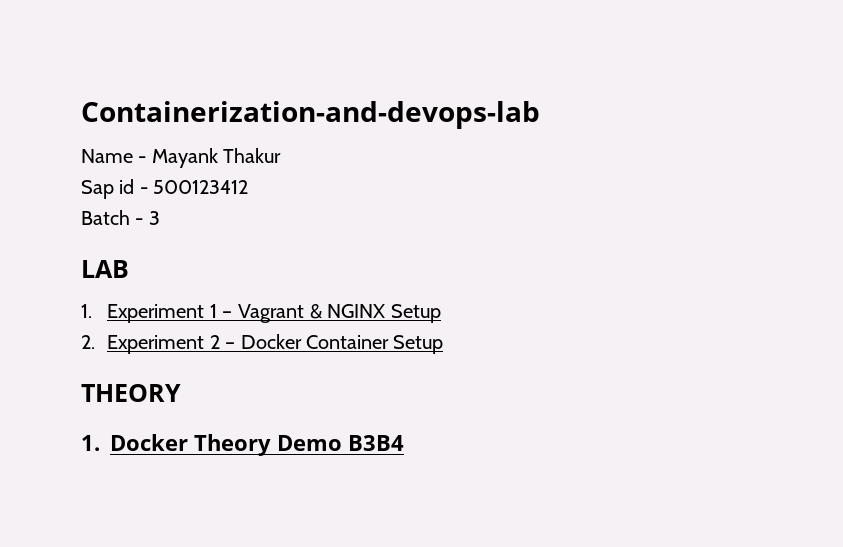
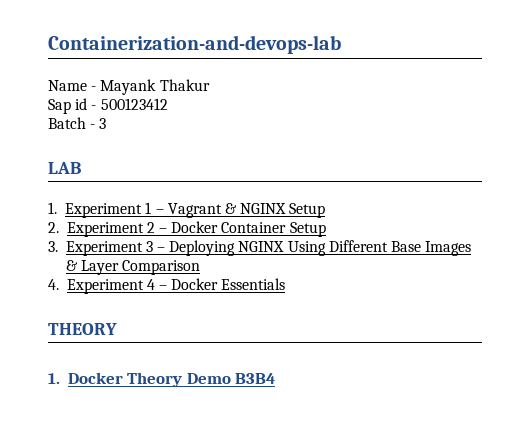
(444, 344) none -> [48,240,472,256] [65,260,201,275] [48,278,286,294] // 3. Experiment 3 – Deploying NGINX Using Different Base Images & Layer Comparison // 4. Experiment 4 – Docker Essentials

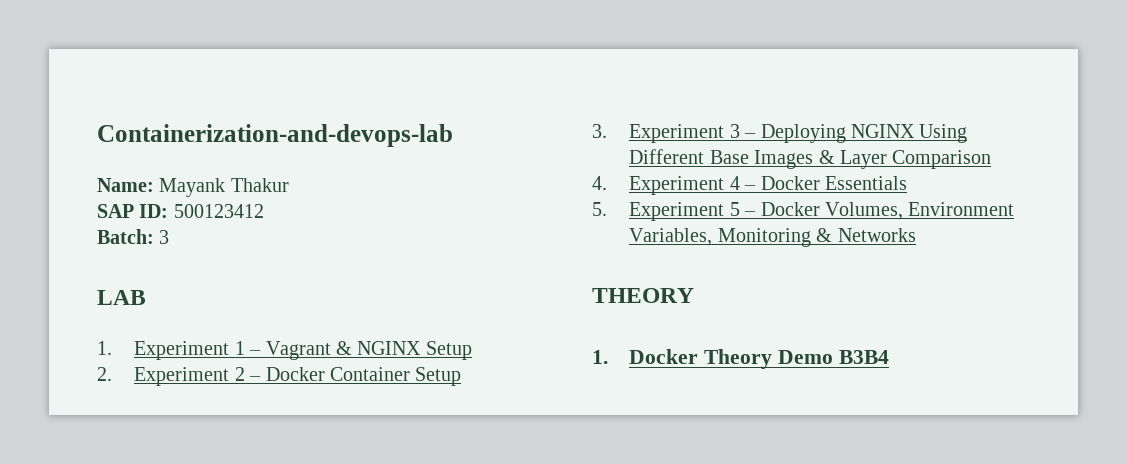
[48,80,97,91] Name - -> [97,178,154,192] Name:
[48,98,97,114] Sap id - -> [97,204,169,218] SAP ID:
[48,117,96,129] Batch - -> [97,229,154,244] Batch:
(286, 284) none -> [592,202,1015,221] [629,228,916,247] // 5. Experiment 5 – Docker Volumes, Environment Variables, Monitoring & Networks

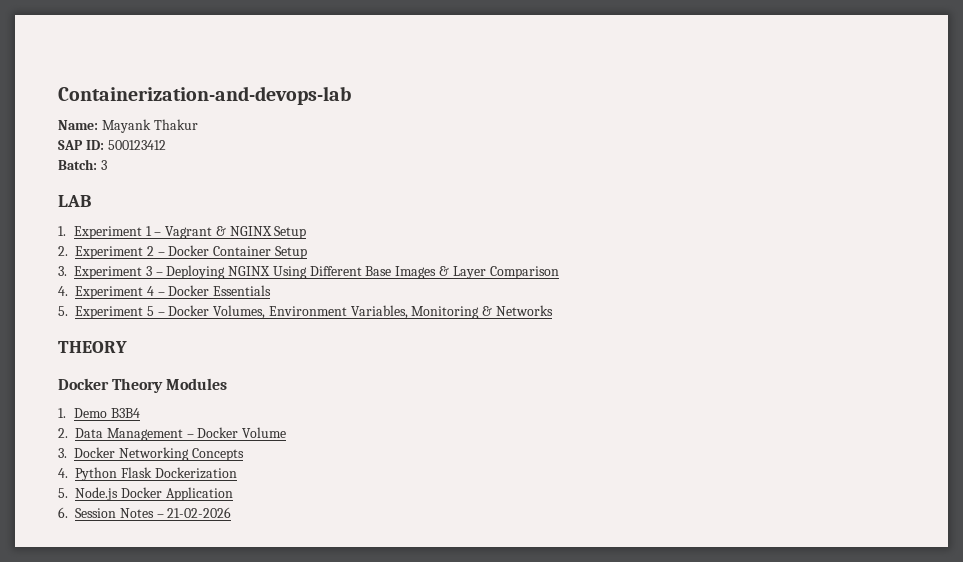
[592,349,889,369] 1. Docker Theory Demo B3B4 -> [58,378,228,393] [58,408,140,418] [58,427,287,441] [58,447,244,461] [58,467,237,481] [58,487,233,501] [58,507,232,518] Docker Theory Modules // 1. Demo B3B4 // 2. Data Management – Docker Volume // 3. Docker Networking Concepts // 4. Python Flask Dockerization // 5. Node.js Docker Application // 6. Session Notes – 21-02-2026

